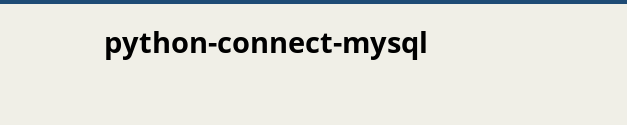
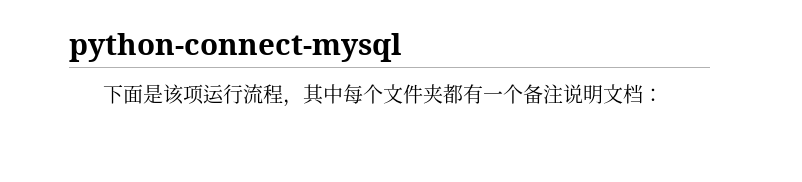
(428, 45) none -> [102,84,663,107] // 下面是该项运行流程，其中每个文件夹都有一个备注说明文档：

